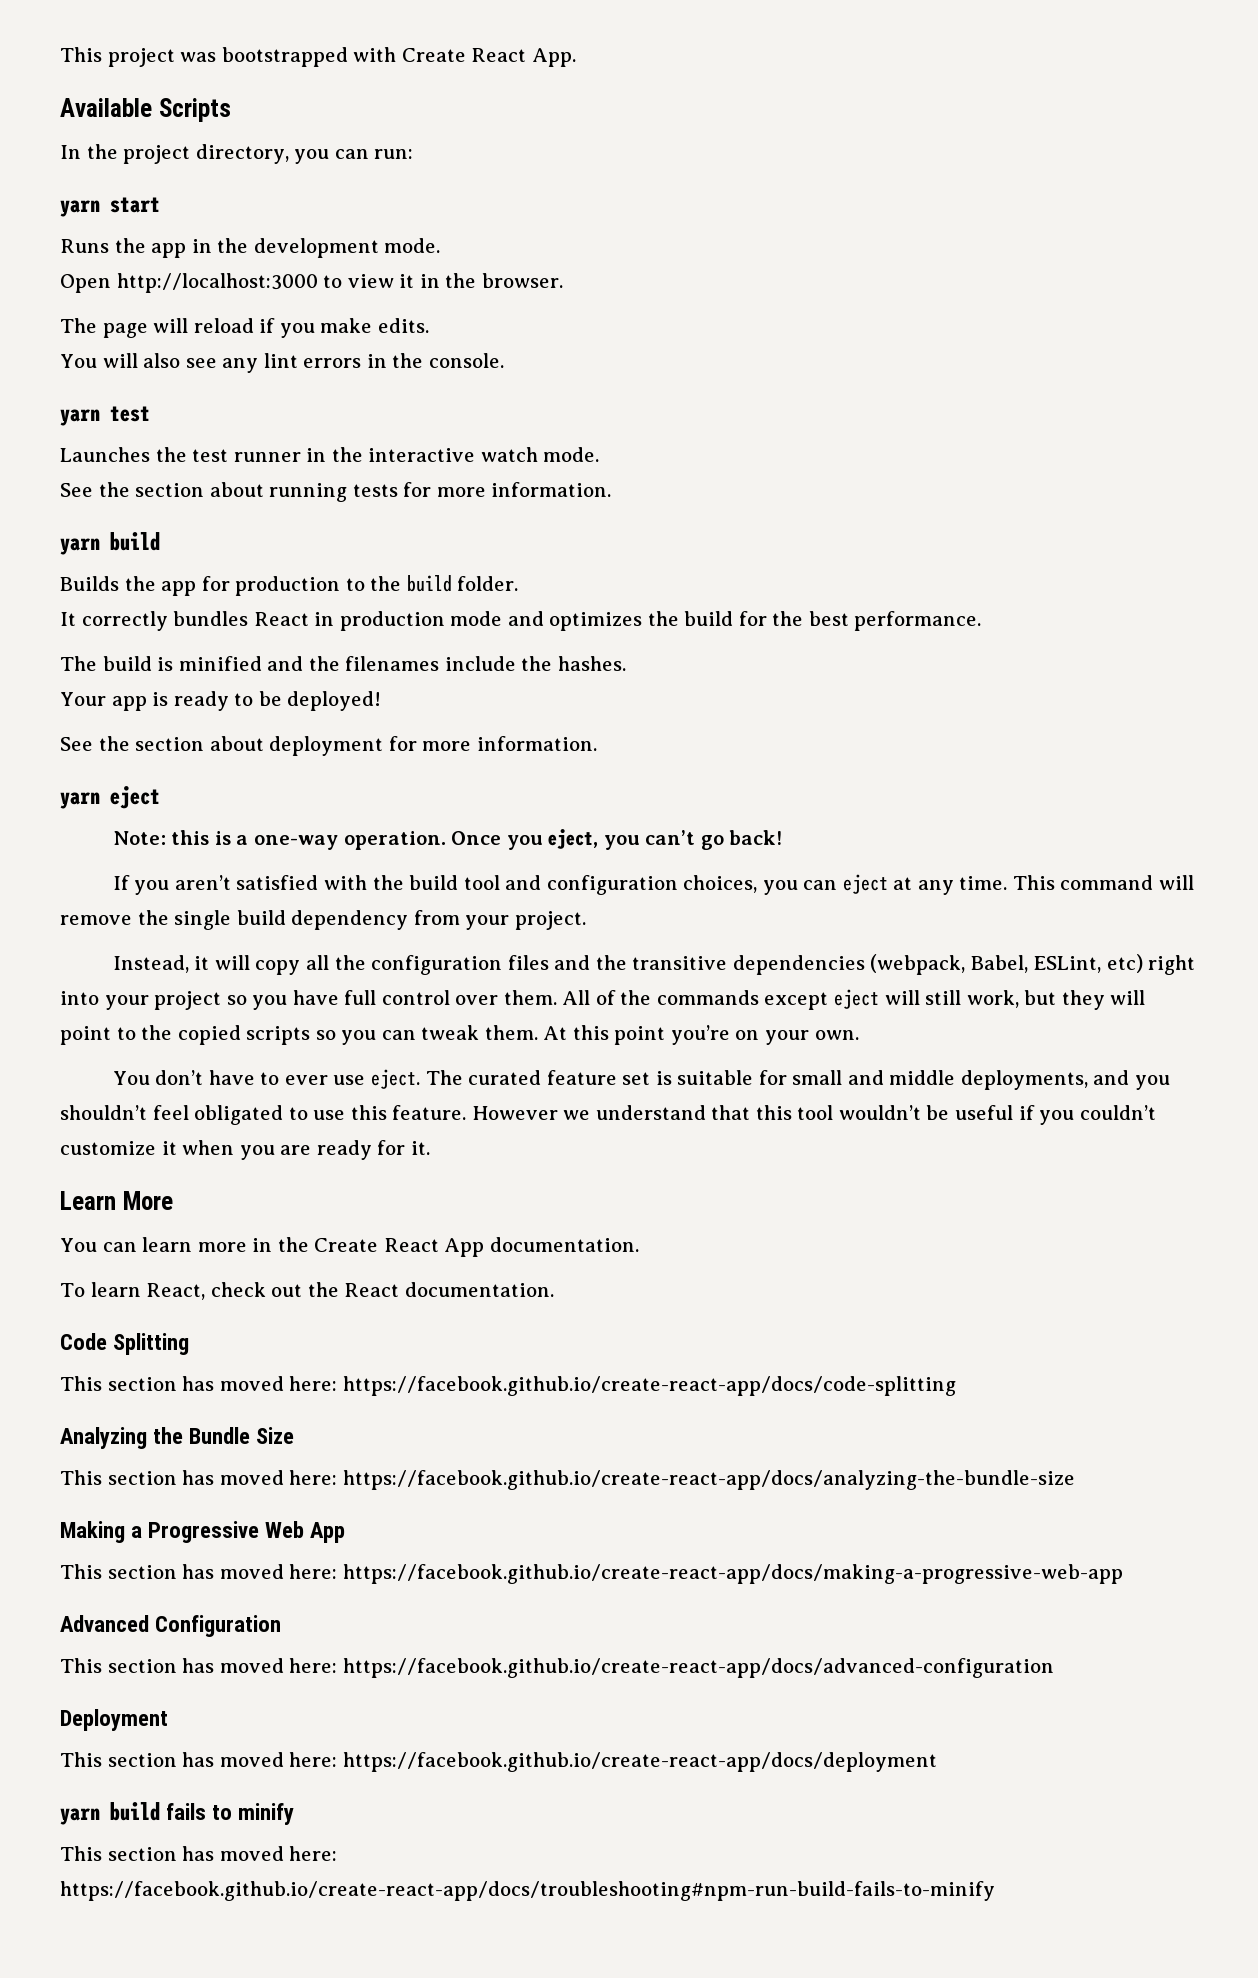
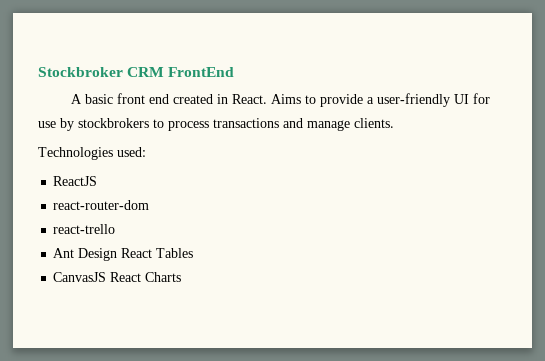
[60,47,576,67] [60,98,231,122] [60,144,414,164] [60,197,160,217] [60,238,441,258] [60,273,563,293] [60,318,429,338] [60,353,504,373] [60,406,150,426] [60,447,600,462] [60,482,612,502] [60,532,160,555] [60,575,519,596] [60,611,982,631] [60,656,626,671] [60,691,382,711] [60,736,597,756] [60,786,160,809] [112,829,783,850] [112,874,1194,895] [60,910,586,930] [112,954,1196,975] [60,989,1146,1010] [60,1025,859,1045] [112,1069,1170,1090] [60,1105,1156,1125] [60,1140,430,1160] [60,1191,173,1210] [60,1237,639,1257] [60,1282,554,1300] [60,1333,190,1355] [60,1376,956,1396] [60,1427,295,1449] [60,1470,1075,1490] [60,1521,346,1543] [60,1564,1123,1584] [60,1615,282,1637] [60,1658,1054,1678] [60,1709,168,1731] [60,1752,937,1772] [60,1802,295,1825] [60,1846,338,1861] [60,1881,995,1901] This project was bootstrapped with Create React App. // Available Scripts // In the project directory, you can run: // yarn start // Runs the app in the development mode. // Open http://localhost:3000 to view it in the browser. // The page will reload if you make edits. // You will also see any lint errors in the console. // yarn test // Launches the test runner in the interactive watch mode. // See the section about running tests for more information. // yarn build // Builds the app for production to the build folder. // It correctly bundles React in production mode and optimizes the build for the best performance. // The build is minified and the filenames include the hashes. // Your app is ready to be deployed! // See the section about deployment for more information. // yarn eject // Note: this is a one-way operation. Once you eject, you can’t go back! // If you aren’t satisfied with the build tool and configuration choices, you can eject at any time. This command will remove the single build dependency from your project. // Instead, it will copy all the configuration files and the transitive dependencies (webpack, Babel, ESLint, etc) right into your project so you have full control over them. All of the commands except eject will still work, but they will point to the copied scripts so you can tweak them. At this point you’re on your own. // You don’t have to ever use eject. The curated feature set is suitable for small and middle deployments, and you shouldn’t feel obligated to use this feature. However we understand that this tool wouldn’t be useful if you couldn’t customize it when you are ready for it. // Learn More // You can learn more in the Create React App documentation. // To learn React, check out the React documentation. // Code Splitting // This section has moved here: https://facebook.github.io/create-react-app/docs/code-splitting // Analyzing the Bundle Size // This section has moved here: https://facebook.github.io/create-react-app/docs/analyzing-the-bundle-size // Making a Progressive Web App // This section has moved here: https://facebook.github.io/create-react-app/docs/making-a-progressive-web-app // Advanced Configuration // This section has moved here: https://facebook.github.io/create-react-app/docs/advanced-configuration // Deployment // This section has moved here: https://facebook.github.io/create-react-app/docs/deployment // yarn build fails to minify // This section has moved here: https://facebook.github.io/create-react-app/docs/troubleshooting#npm-run-build-fails-to-minify -> [38,67,235,77] [71,93,491,107] [38,118,394,131] [38,147,146,160] [53,176,98,186] [53,200,150,210] [53,224,116,234] [53,248,194,261] [53,272,182,282] Stockbroker CRM FrontEnd // A basic front end created in React. Aims to provide a user-friendly UI for use by stockbrokers to process transactions and manage clients. // Technologies used: // ReactJS // react-router-dom // react-trello // Ant Design React Tables // CanvasJS React Charts

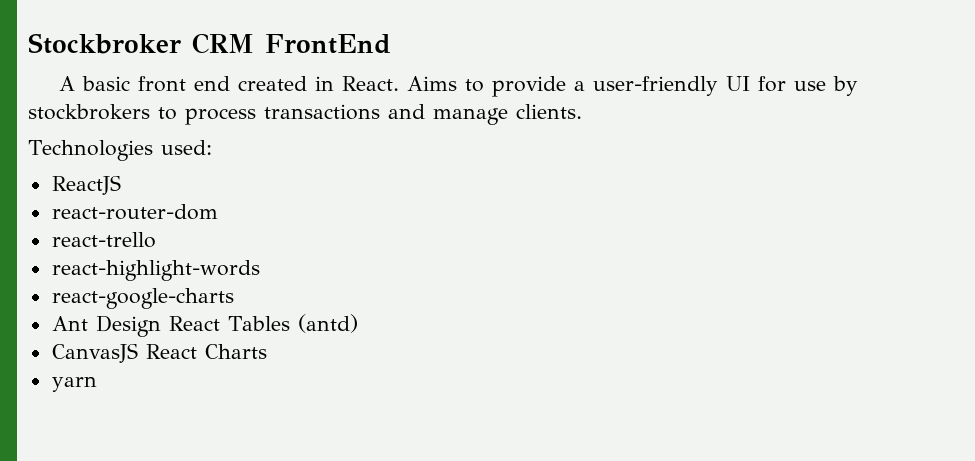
(116, 229) none -> [51,260,260,281] [51,288,234,309] // react-highlight-words // react-google-charts
(194, 253) none -> [297,314,358,333] (antd)
(182, 277) none -> [51,376,97,392] // yarn

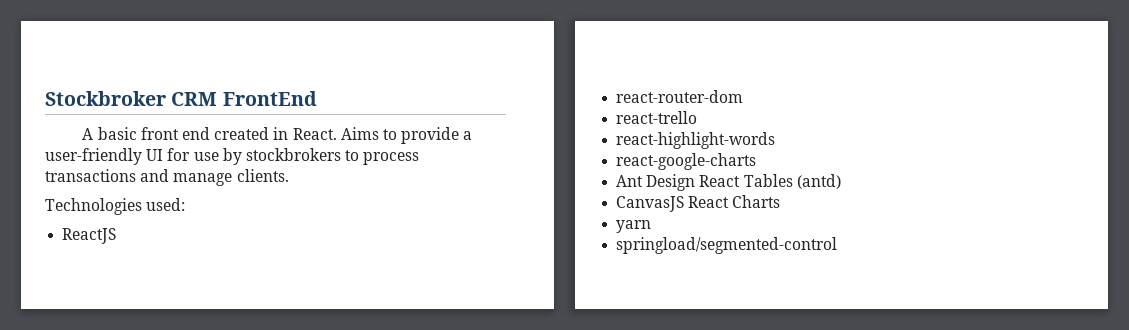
(97, 384) none -> [616,237,838,254] // springload/segmented-control

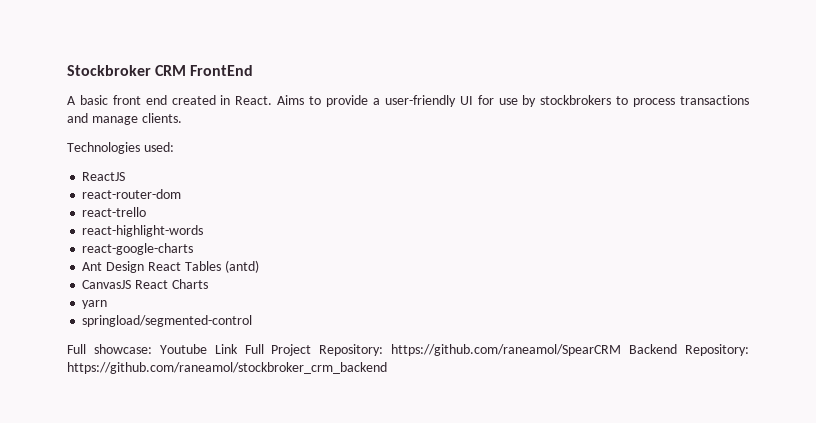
(838, 245) none -> [67,344,749,356] [67,362,387,374] // Full showcase: Youtube Link Full Project Repository: https://github.com/raneamol/SpearCRM Backend Repository: https://github.com/raneamol/stockbroker_crm_backend

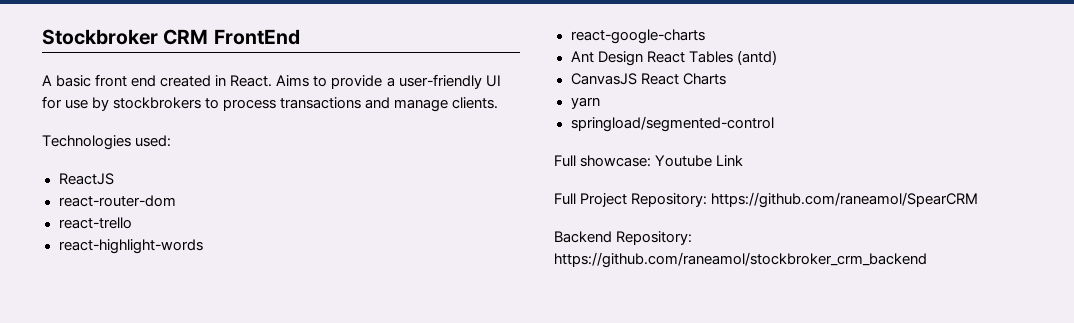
(238, 349) none -> (744, 160) //
(622, 350) none -> (979, 200) //

